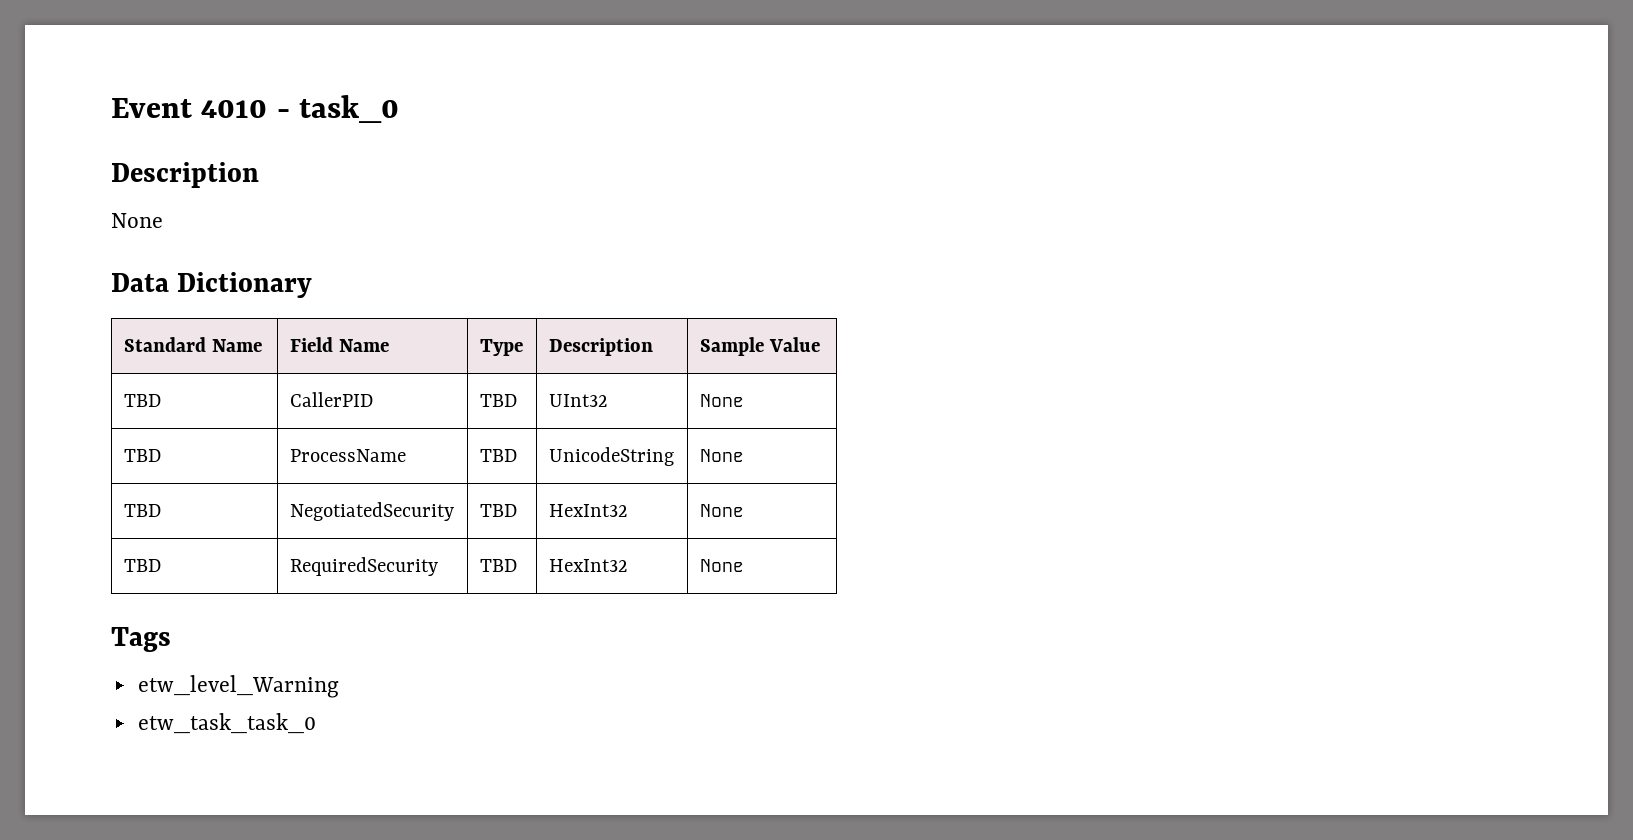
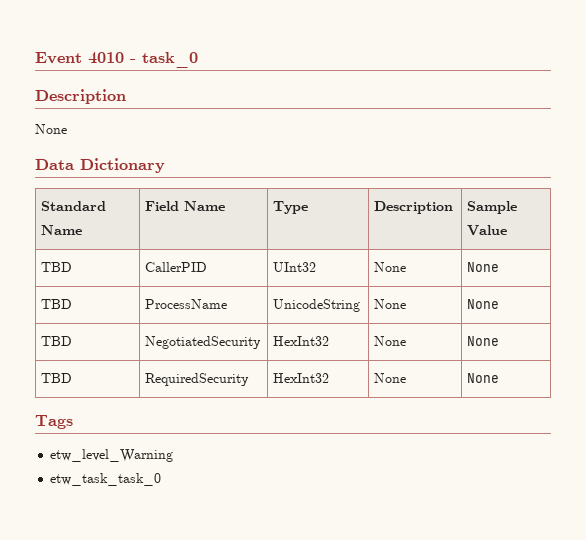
[479,394,517,407] [548,394,608,407] TBD | UInt32 -> [273,262,317,272] [374,262,407,272] UInt32 | None
[479,449,517,462] [548,447,674,466] TBD | UnicodeString -> [273,299,361,312] [374,299,407,309] UnicodeString | None
[479,504,517,517] [548,504,628,517] TBD | HexInt32 -> [273,336,330,346] [374,336,407,346] HexInt32 | None
[479,559,517,572] [548,559,628,572] TBD | HexInt32 -> [273,373,330,383] [374,373,407,383] HexInt32 | None

